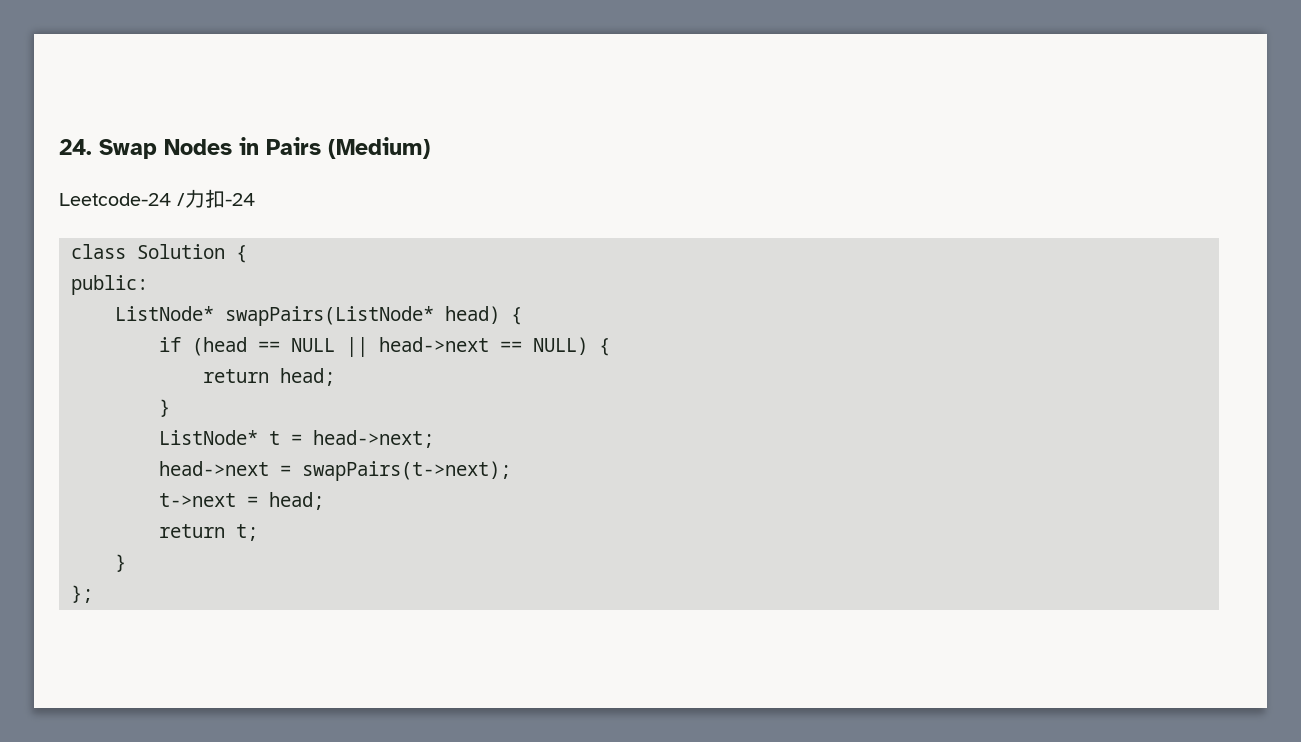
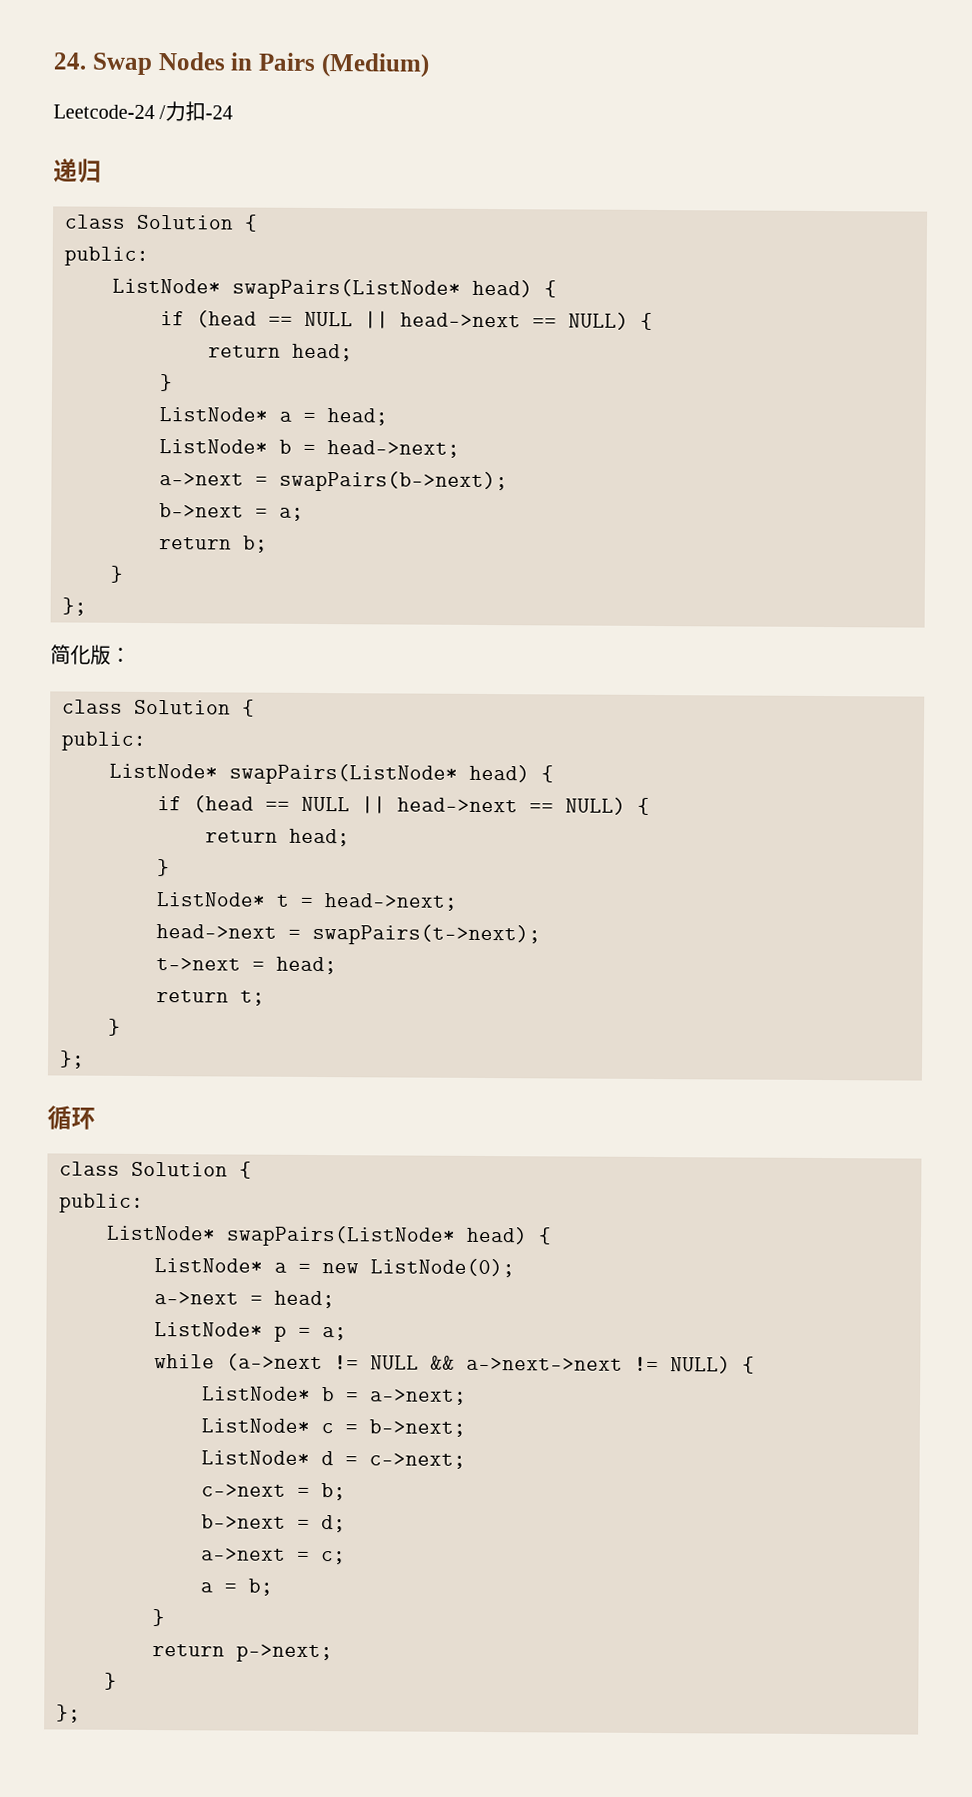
(255, 199) none -> [53,158,102,183] [64,214,258,232] [64,246,149,266] [112,278,557,300] [160,310,653,330] [208,343,353,362] [160,374,173,392] [159,407,388,426] [159,439,460,458] [159,470,508,493] [159,503,304,521] [159,535,268,553] [110,565,123,583] [62,597,87,616] [50,644,131,665] // 递归 // class Solution { // public: // ListNode* swapPairs(ListNode* head) { // if (head == NULL || head->next == NULL) { // return head; // } // ListNode* a = head; // ListNode* b = head->next; // a->next = swapPairs(b->next); // b->next = a; // return b; // } // }; // 简化版：
(93, 594) none -> [47,1105,96,1130] [59,1161,252,1179] [59,1193,144,1213] [106,1225,552,1247] [154,1258,515,1278] [154,1290,335,1309] [154,1322,347,1342] [154,1353,755,1374] [202,1386,467,1405] [201,1418,466,1437] [201,1450,466,1469] [201,1483,346,1501] [201,1514,346,1533] [201,1547,346,1565] [200,1578,273,1596] [152,1609,165,1627] [152,1643,333,1663] [104,1672,117,1690] [56,1704,81,1723] // 循环 // class Solution { // public: // ListNode* swapPairs(ListNode* head) { // ListNode* a = new ListNode(0); // a->next = head; // ListNode* p = a; // while (a->next != NULL && a->next->next != NULL) { // ListNode* b = a->next; // ListNode* c = b->next; // ListNode* d = c->next; // c->next = b; // b->next = d; // a->next = c; // a = b; // } // return p->next; // } // };

